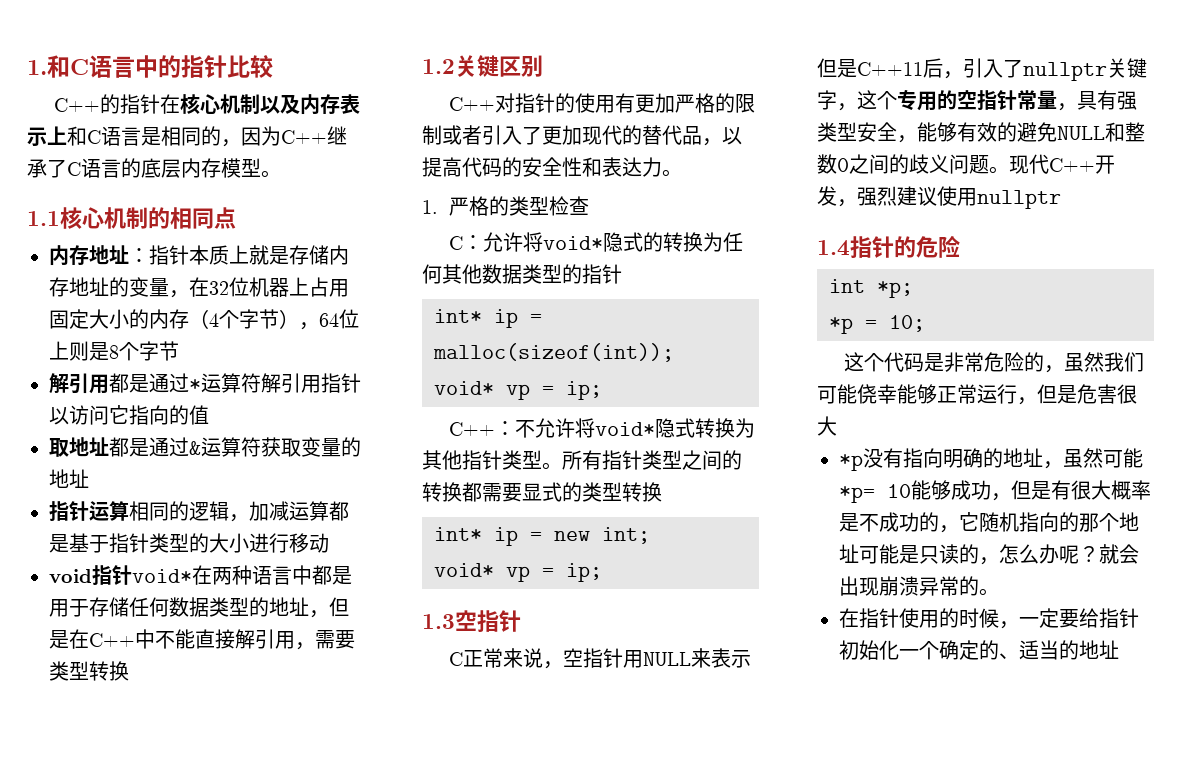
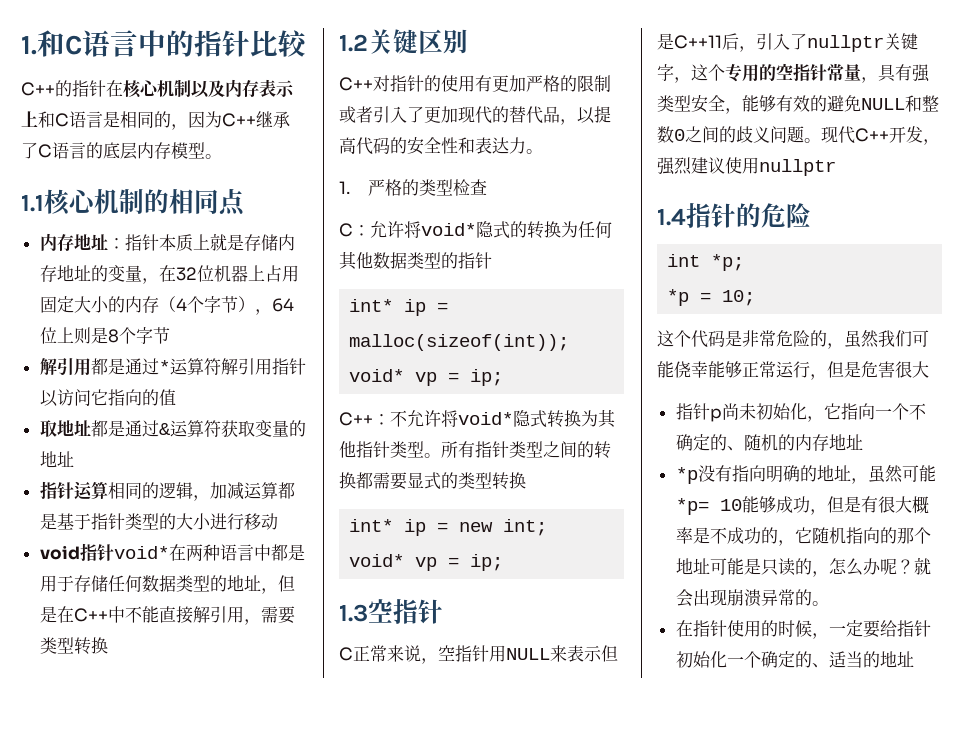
(837, 426) none -> [675,403,926,422] [675,434,863,451] // 指针p尚未初始化，它指向一个不确定的、随机的内存地址

